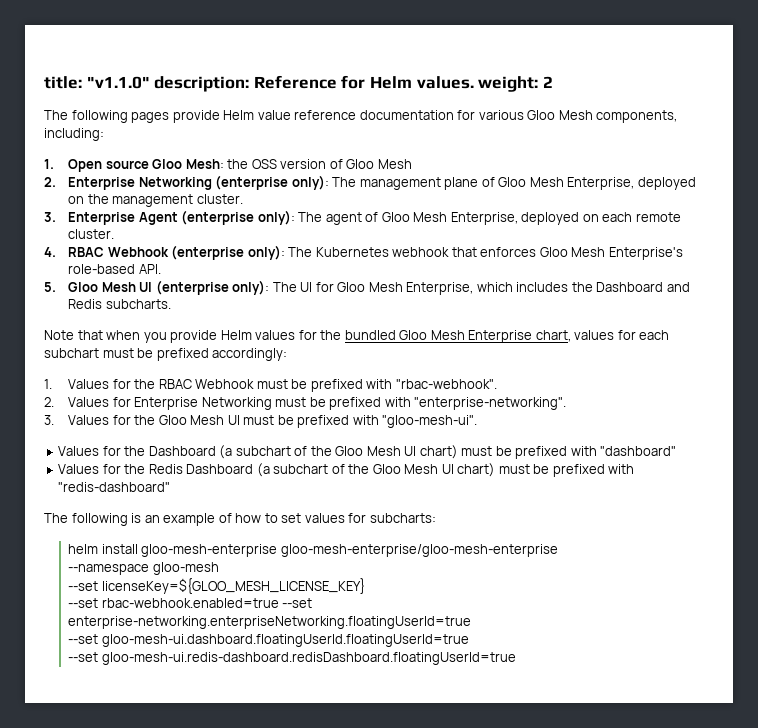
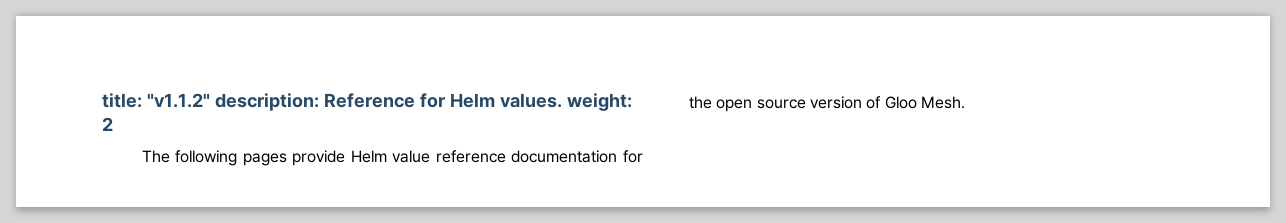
[86,76,150,89] "v1.1.0" -> [146,93,210,108] "v1.1.2"
[478,110,678,123] [44,128,104,141] [44,159,412,172] [44,175,696,190] [68,194,243,207] [44,210,681,225] [68,229,115,239] [44,245,683,260] [68,264,161,274] [44,280,691,295] [68,299,171,309] [44,330,670,343] [44,348,288,361] [44,379,497,392] [44,397,567,410] [44,415,478,428] [58,445,677,459] [58,463,635,477] [58,482,171,492] [44,513,436,526] [68,544,558,557] [68,562,219,575] [68,578,365,594] [68,598,313,608] [68,616,472,629] [68,634,469,647] [68,652,516,665] various Gloo Mesh components, including: // 1. Open source Gloo Mesh: the OSS version of Gloo Mesh // 2. Enterprise Networking (enterprise only): The management plane of Gloo Mesh Enterprise, deployed on the management cluster. // 3. Enterprise Agent (enterprise only): The agent of Gloo Mesh Enterprise, deployed on each remote cluster. // 4. RBAC Webhook (enterprise only): The Kubernetes webhook that enforces Gloo Mesh Enterprise's role-based API. // 5. Gloo Mesh UI (enterprise only): The UI for Gloo Mesh Enterprise, which includes the Dashboard and Redis subcharts. // Note that when you provide Helm values for the bundled Gloo Mesh Enterprise chart, values for each subchart must be prefixed accordingly: // 1. Values for the RBAC Webhook must be prefixed with "rbac-webhook". // 2. Values for Enterprise Networking must be prefixed with "enterprise-networking". // 3. Values for the Gloo Mesh UI must be prefixed with "gloo-mesh-ui". // Values for the Dashboard (a subchart of the Gloo Mesh UI chart) must be prefixed with "dashboard" // Values for the Redis Dashboard (a subchart of the Gloo Mesh UI chart) must be prefixed with "redis-dashboard" // The following is an example of how to set values for subcharts: // helm install gloo-mesh-enterprise gloo-mesh-enterprise/gloo-mesh-enterprise // --namespace gloo-mesh // --set licenseKey=${GLOO_MESH_LICENSE_KEY} // --set rbac-webhook.enabled=true --set enterprise-networking.enterpriseNetworking.floatingUserId=true // --set gloo-mesh-ui.dashboard.floatingUserId.floatingUserId=true // --set gloo-mesh-ui.redis-dashboard.redisDashboard.floatingUserId=true -> [689,96,965,112] the open source version of Gloo Mesh.

